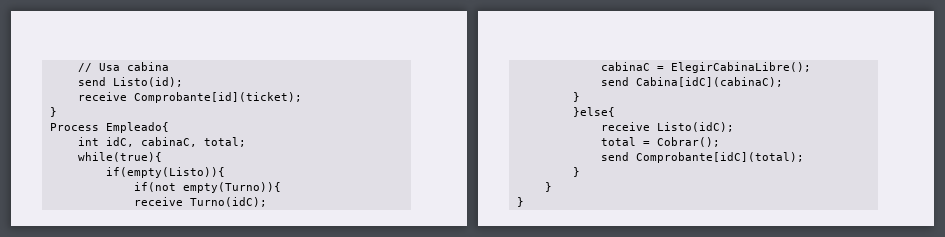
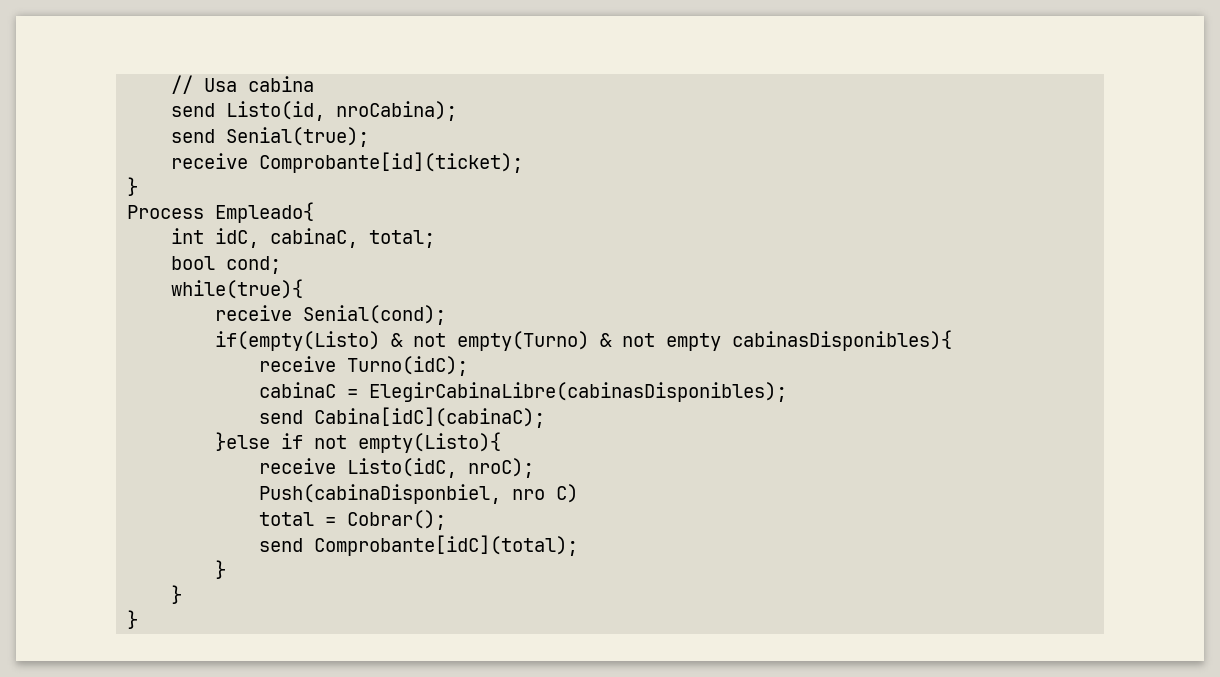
[112,77,183,87] Listo(id); -> [226,101,458,121] [171,127,370,147] Listo(id, nroCabina); // send Senial(true);
(246, 142) none -> [171,256,282,274] // bool cond;
[105,167,225,178] [133,182,281,193] if(empty(Listo)){ // if(not empty(Turno)){ -> [215,305,447,325] [215,330,953,351] receive Senial(cond); // if(empty(Listo) & not empty(Turno) & not empty cabinasDisponibles){
[670,62,811,73] ElegirCabinaLibre(); -> [369,382,788,402] ElegirCabinaLibre(cabinasDisponibles);
[572,92,580,102] [572,107,615,117] [600,122,734,132] } // }else{ // receive Listo(idC); -> [215,432,502,453] [259,458,535,478] [259,484,579,504] }else if not empty(Listo){ // receive Listo(idC, nroC); // Push(cabinaDisponbiel, nro C)

